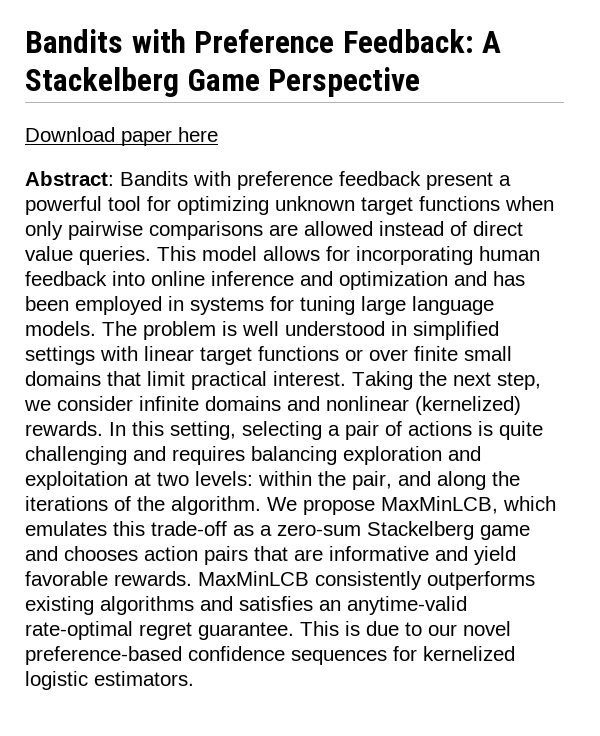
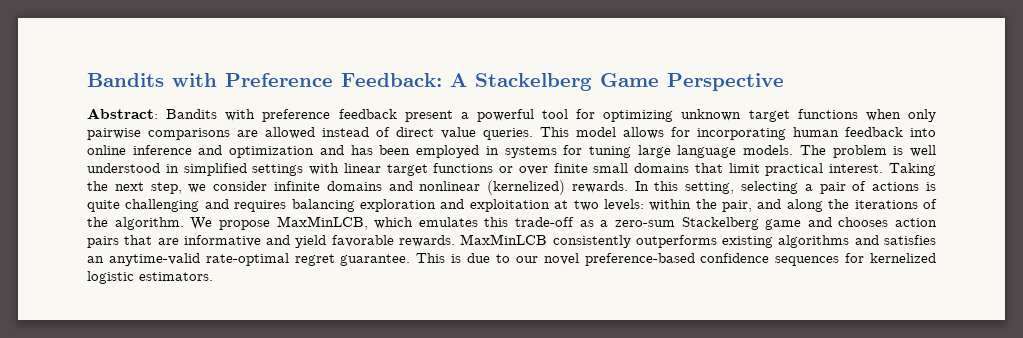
[25,127,218,146] // Download paper here -> (784, 82) none

